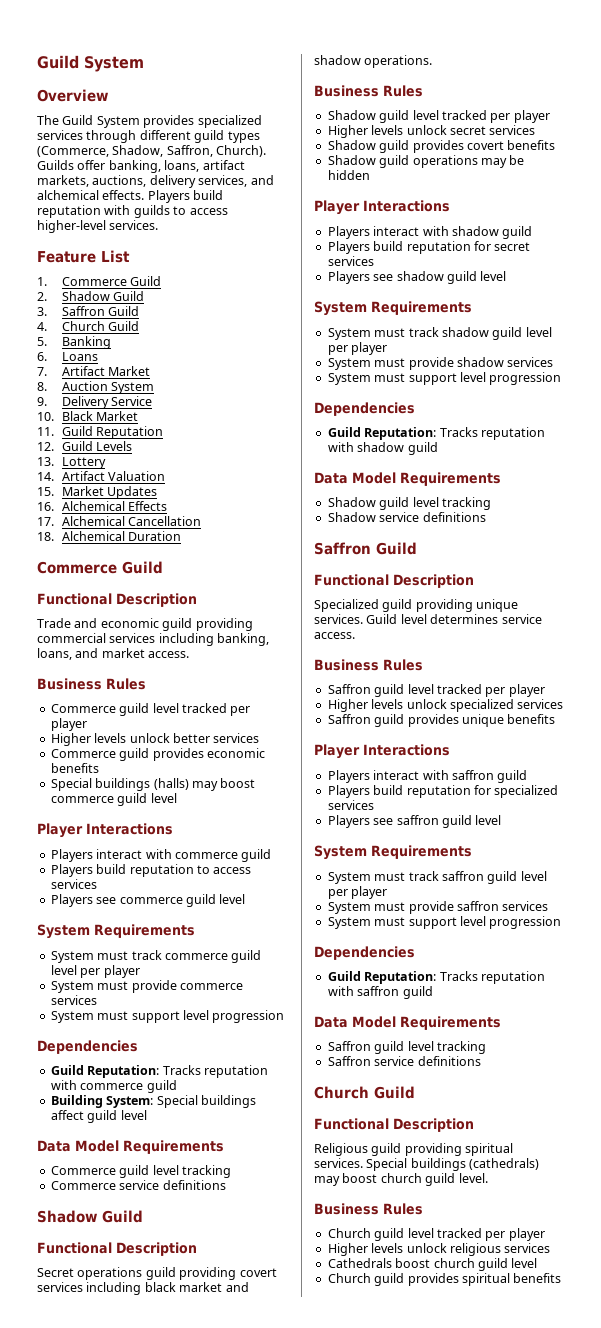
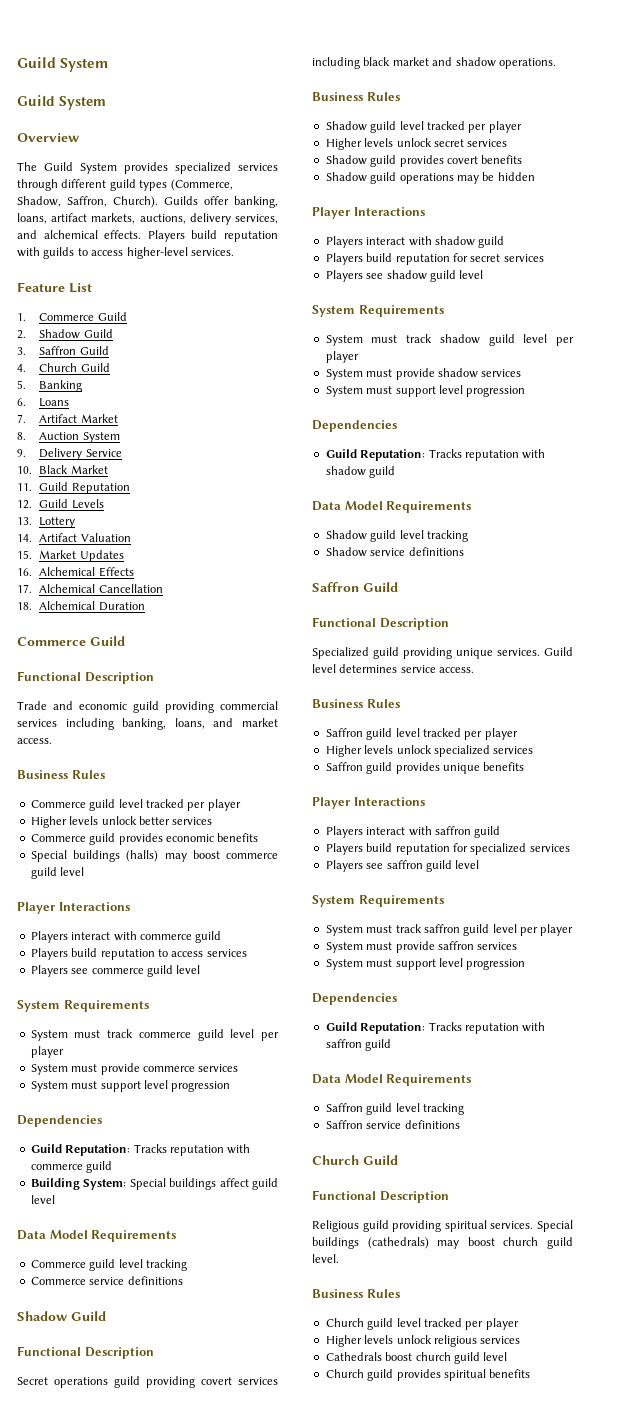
[37,55,144,72] Guild System -> [17,57,109,72] [17,95,106,110] Guild System // Guild System

